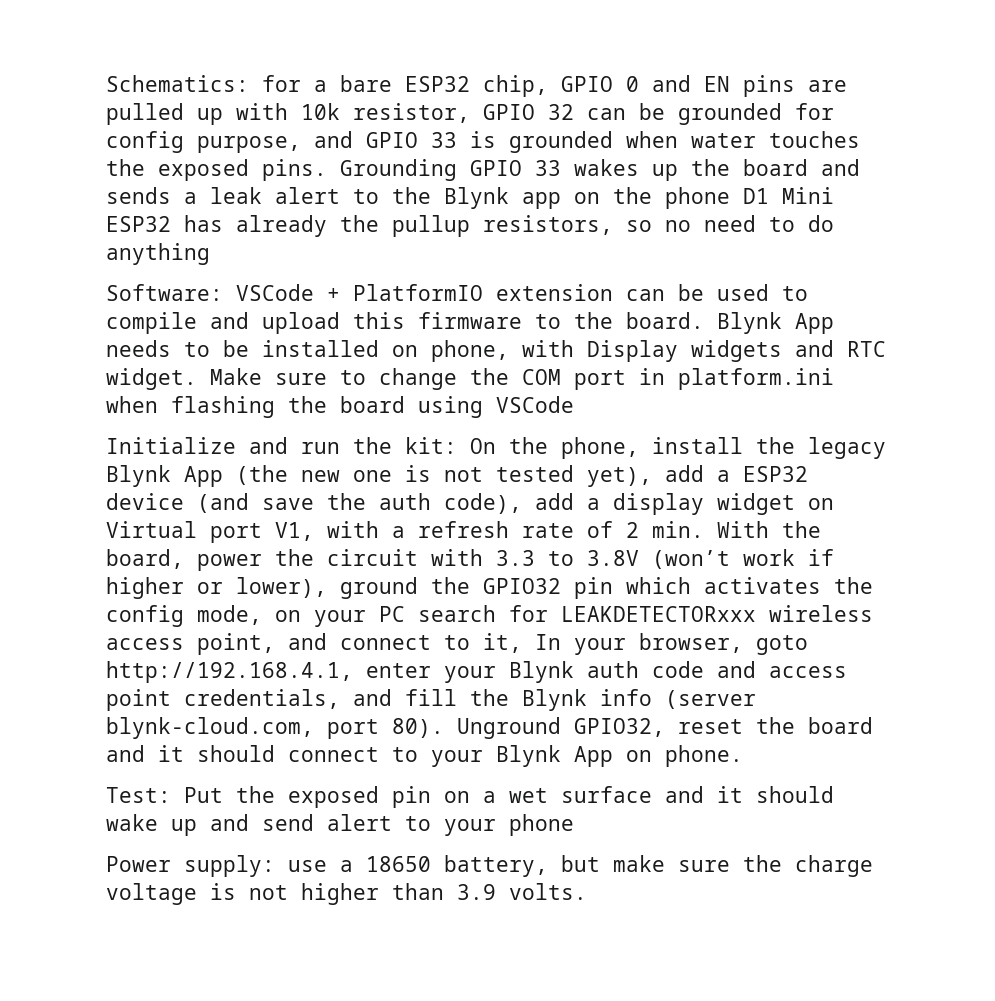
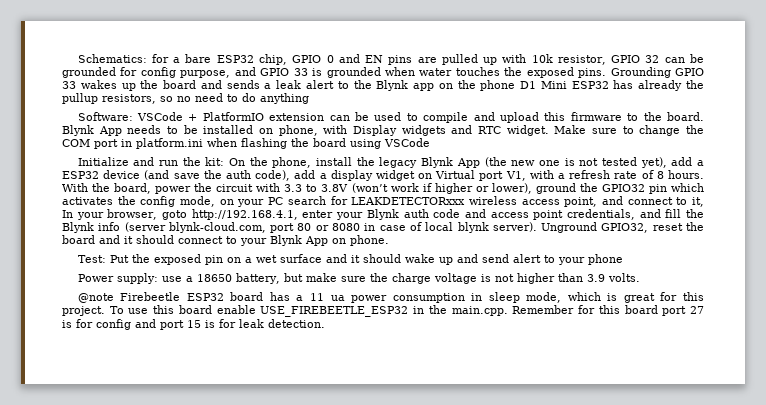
[626,521,704,538] 2 min. -> [656,170,704,179] 8 hours.
[392,718,444,738] 80). -> [297,222,537,233] 80 or 8080 in case of local blynk server).
(587, 891) none -> [77,292,704,303] [62,305,705,317] [62,319,325,330] // @note Firebeetle ESP32 board has a 11 ua power consumption in sleep mode, which is great for this project. To use this board enable USE_FIREBEETLE_ESP32 in the main.cpp. Remember for this board port 27 is for config and port 15 is for leak detection.

